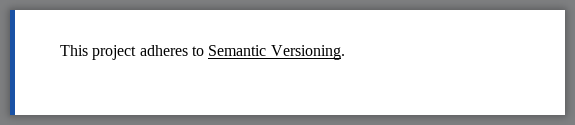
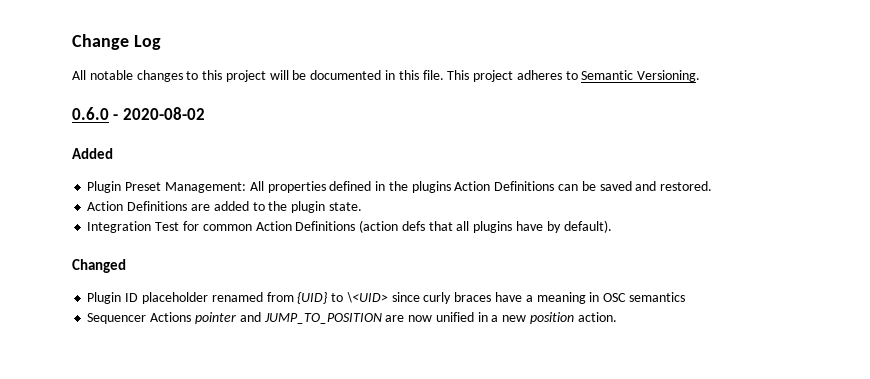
(60, 50) none -> [72,34,161,50] [72,70,444,82] Change Log // All notable changes to this project will be documented in this file.
(345, 52) none -> [72,107,205,120] [72,148,113,159] [87,181,713,193] [87,201,362,213] [87,220,612,233] [72,259,126,273] [87,292,685,304] [87,312,617,324] // 0.6.0 - 2020-08-02 // Added // Plugin Preset Management: All properties defined in the plugins Action Definitions can be saved and restored. // Action Definitions are added to the plugin state. // Integration Test for common Action Definitions (action defs that all plugins have by default). // Changed // Plugin ID placeholder renamed from {UID} to \<UID> since curly braces have a meaning in OSC semantics // Sequencer Actions pointer and JUMP_TO_POSITION are now unified in a new position action.

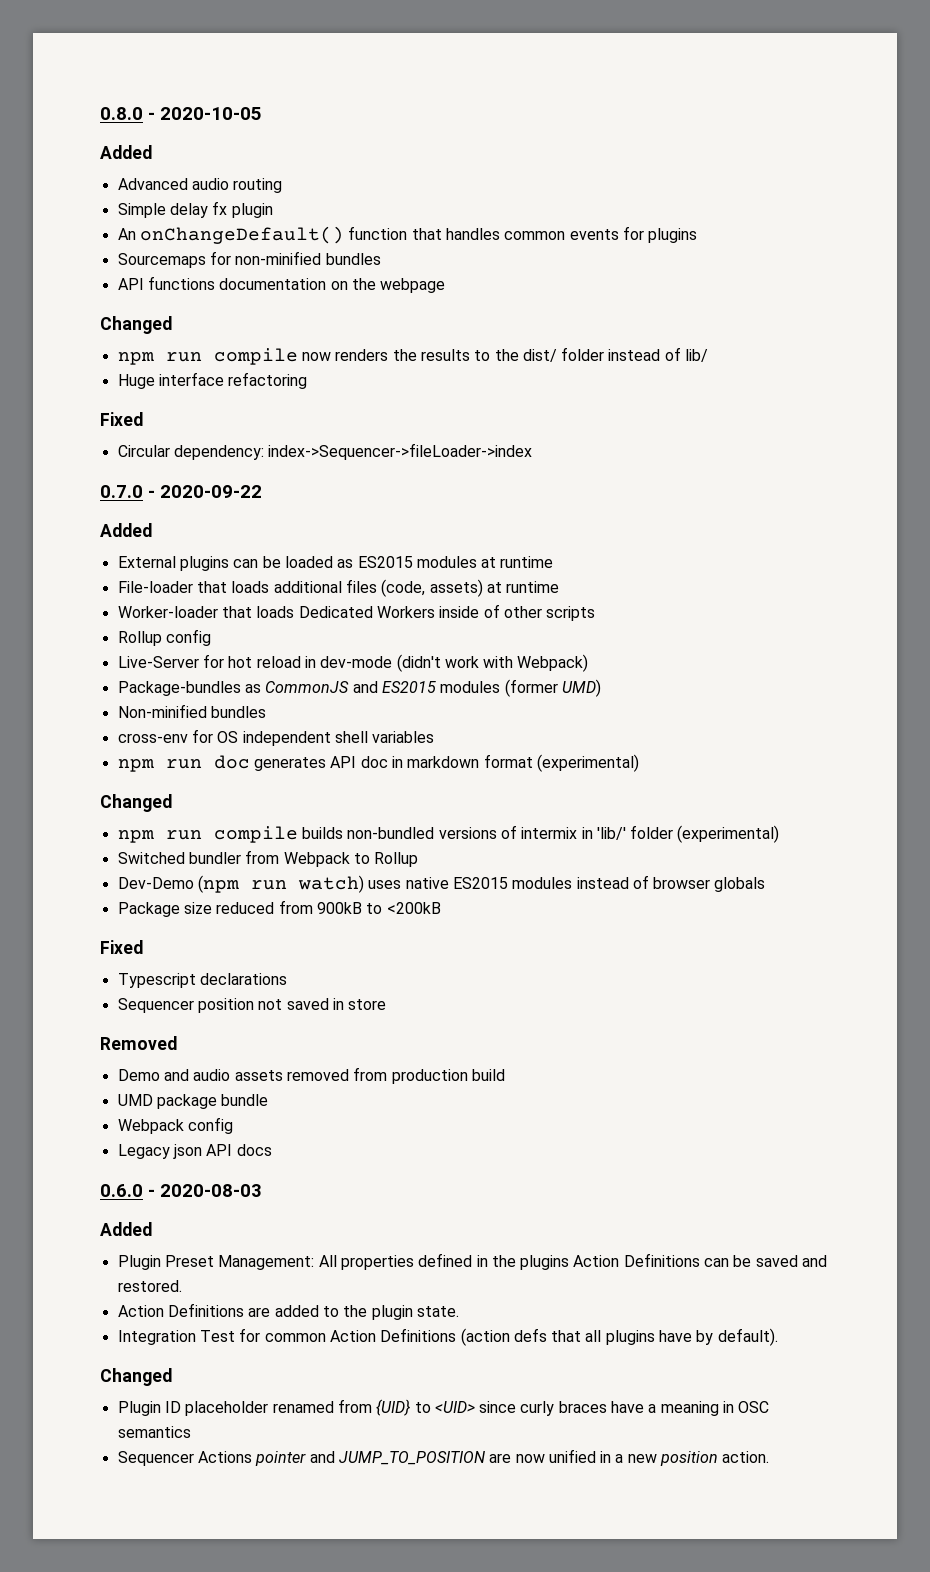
[72,34,161,50] [72,70,701,82] Change Log // All notable changes to this project will be documented in this file. This project adheres to Semantic Versioning. -> [100,107,262,120] [100,145,152,159] [117,178,283,193] [117,201,273,218] [117,226,698,244] [117,251,381,268] [117,276,446,293] [100,316,172,334] [117,347,709,365] [117,372,308,389] [100,412,143,426] [117,443,533,460] [100,485,262,498] [100,523,152,537] [117,556,554,571] [117,579,560,597] [117,604,596,621] [117,629,211,646] [117,654,589,672] [117,679,601,697] [117,704,266,718] [117,729,435,746] [117,754,639,772] [100,794,172,812] [117,825,780,843] [117,850,419,867] [117,875,766,893] [117,900,441,917] [100,940,143,954] [117,973,287,988] [117,998,387,1013] [100,1036,177,1050] [117,1067,505,1084] [117,1094,269,1109] [117,1117,233,1134] [117,1144,272,1159] 0.8.0 - 2020-10-05 // Added // Advanced audio routing // Simple delay fx plugin // An onChangeDefault() function that handles common events for plugins // Sourcemaps for non-minified bundles // API functions documentation on the webpage // Changed // npm run compile now renders the results to the dist/ folder instead of lib/ // Huge interface refactoring // Fixed // Circular dependency: index->Sequencer->fileLoader->index // 0.7.0 - 2020-09-22 // Added // External plugins can be loaded as ES2015 modules at runtime // File-loader that loads additional files (code, assets) at runtime // Worker-loader that loads Dedicated Workers inside of other scripts // Rollup config // Live-Server for hot reload in dev-mode (didn't work with Webpack) // Package-bundles as CommonJS and ES2015 modules (former UMD) // Non-minified bundles // cross-env for OS independent shell variables // npm run doc generates API doc in markdown format (experimental) // Changed // npm run compile builds non-bundled versions of intermix in 'lib/' folder (experimental) // Switched bundler from Webpack to Rollup // Dev-Demo (npm run watch) uses native ES2015 modules instead of browser globals // Package size reduced from 900kB to <200kB // Fixed // Typescript declarations // Sequencer position not saved in store // Removed // Demo and audio assets removed from production build // UMD package bundle // Webpack config // Legacy json API docs
[122,107,205,120] 2020-08-02 -> [160,1184,262,1197] 2020-08-03
[346,292,388,303] \<UID> -> [434,1401,475,1413] <UID>

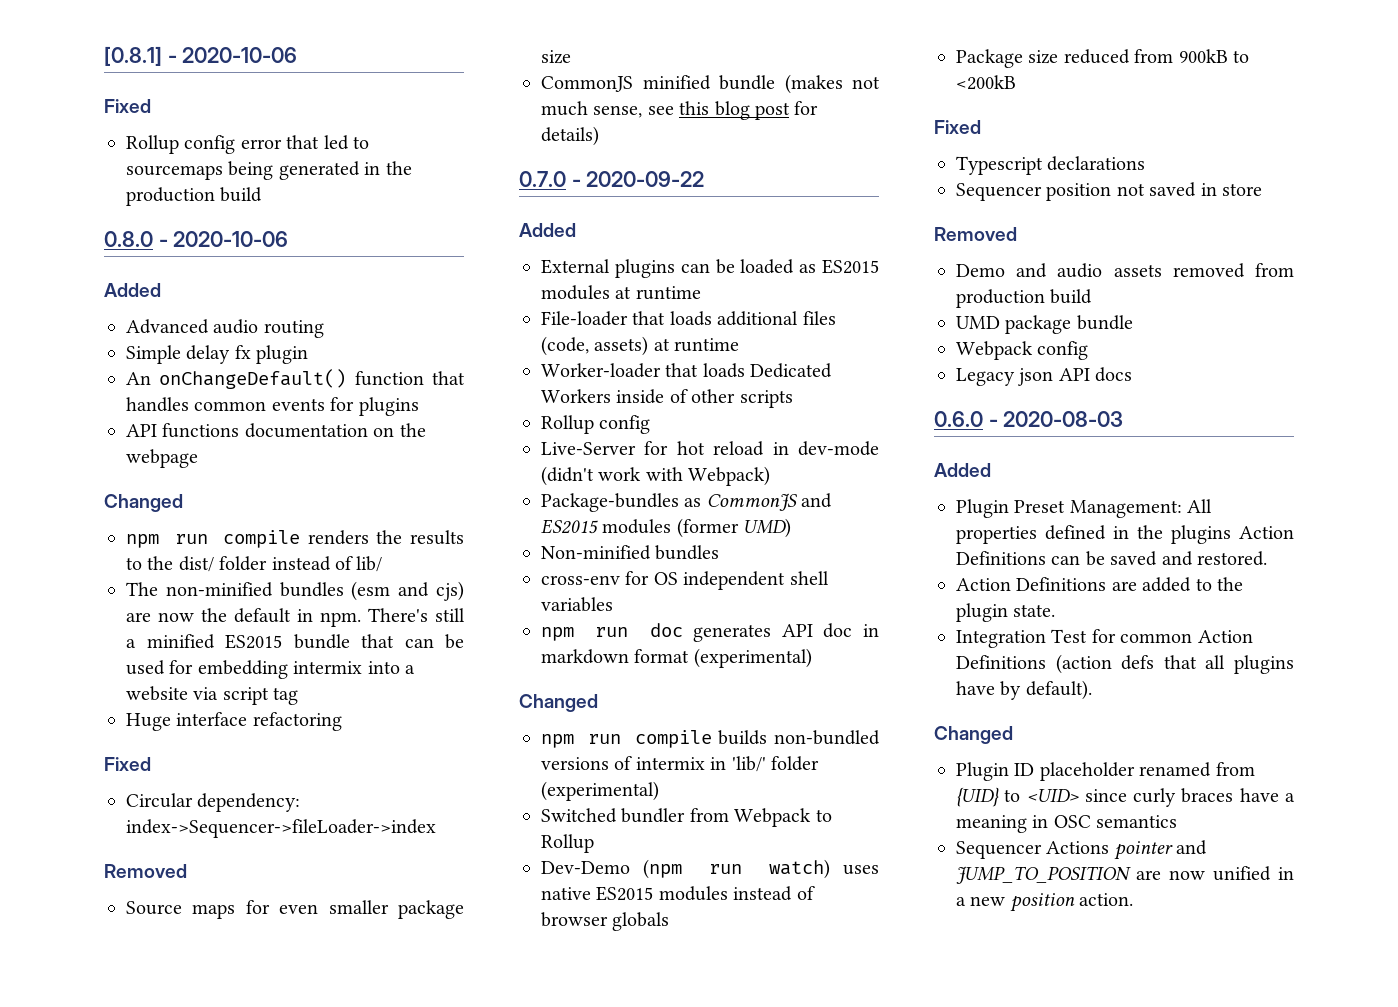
(100, 113) none -> [104,46,298,66] [104,99,151,113] [126,135,369,154] [126,161,412,180] [126,187,263,206] [0.8.1] - 2020-10-06 // Fixed // Rollup config error that led to sourcemaps being generated in the production build //
[160,107,262,120] 2020-10-05 -> [173,231,289,247] 2020-10-06
[117,251,381,268] // Sourcemaps for non-minified bundles -> (419, 406) none
[301,352,331,361] now -> (301, 539) none
(709, 355) none -> [126,581,465,601] [126,608,465,627] [126,634,464,649] [126,660,415,679] [126,686,299,705] // The non-minified bundles (esm and cjs) are now the default in npm. There's still a minified ES2015 bundle that can be used for embedding intermix into a website via script tag
(533, 451) none -> [104,864,187,878] [126,900,464,919] [541,50,571,64] [541,74,880,94] [541,101,819,120] [541,126,599,146] // Removed // Source maps for even smaller package size // CommonJS minified bundle (makes not much sense, see this blog post for details)

